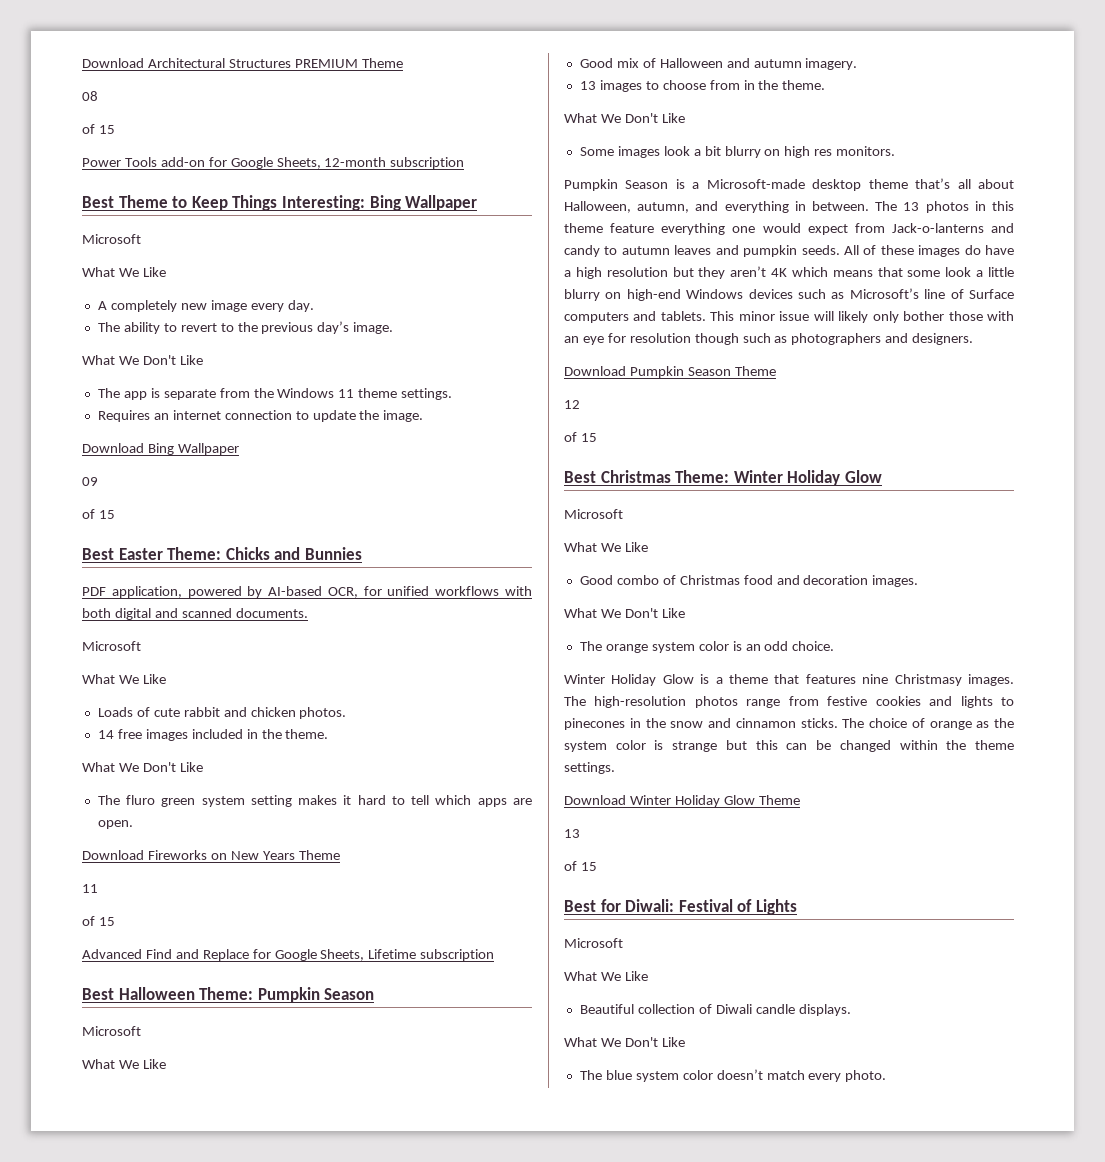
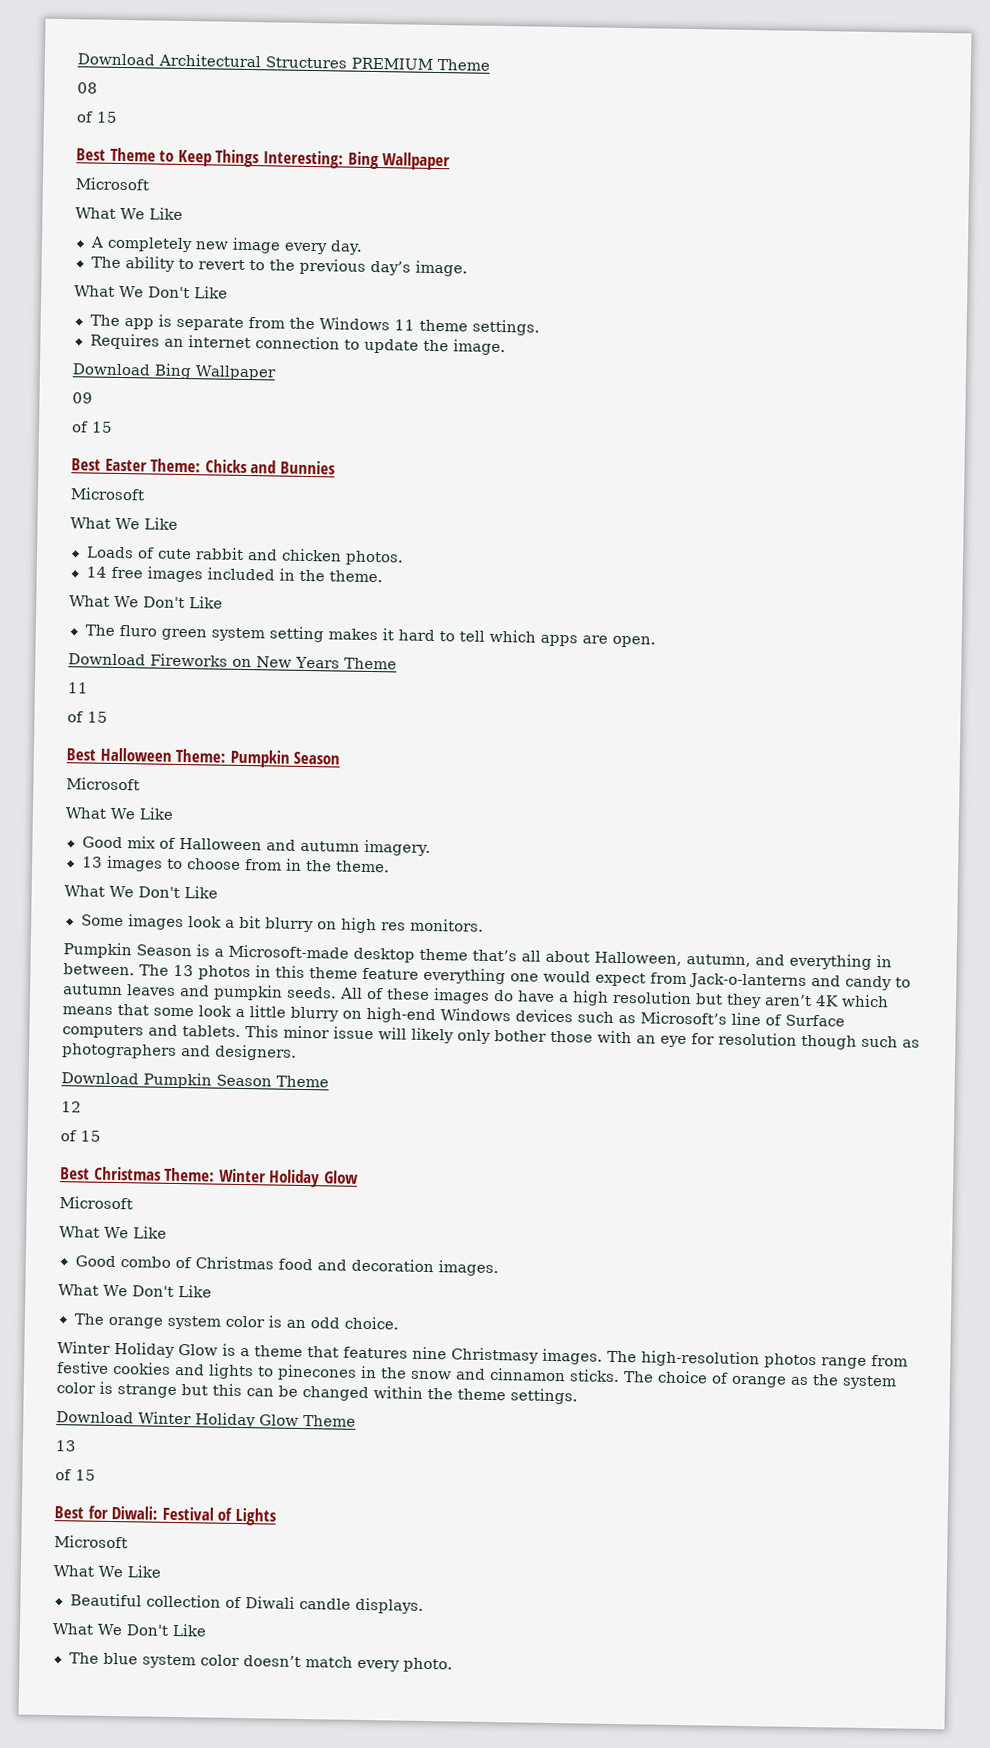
[82,157,465,169] // Power Tools add-on for Google Sheets, 12-month subscription -> (118, 117) none
[82,586,532,598] [82,608,308,620] // PDF application, powered by AI-based OCR, for unified workflows with both digital and scanned documents. -> (335, 467) none
[82,949,495,961] // Advanced Find and Replace for Google Sheets, Lifetime subscription -> (108, 717) none

